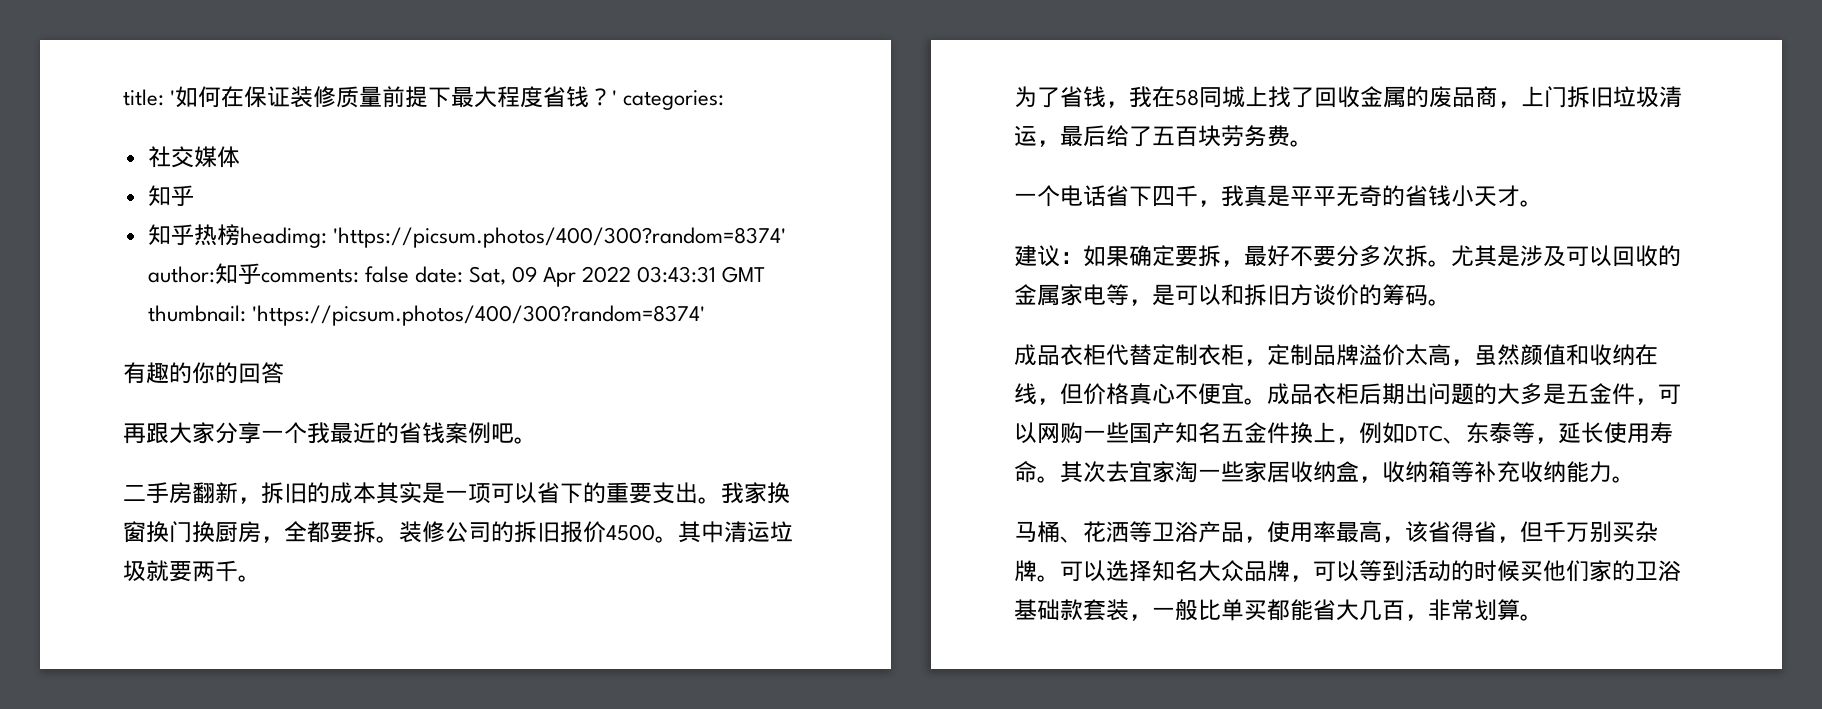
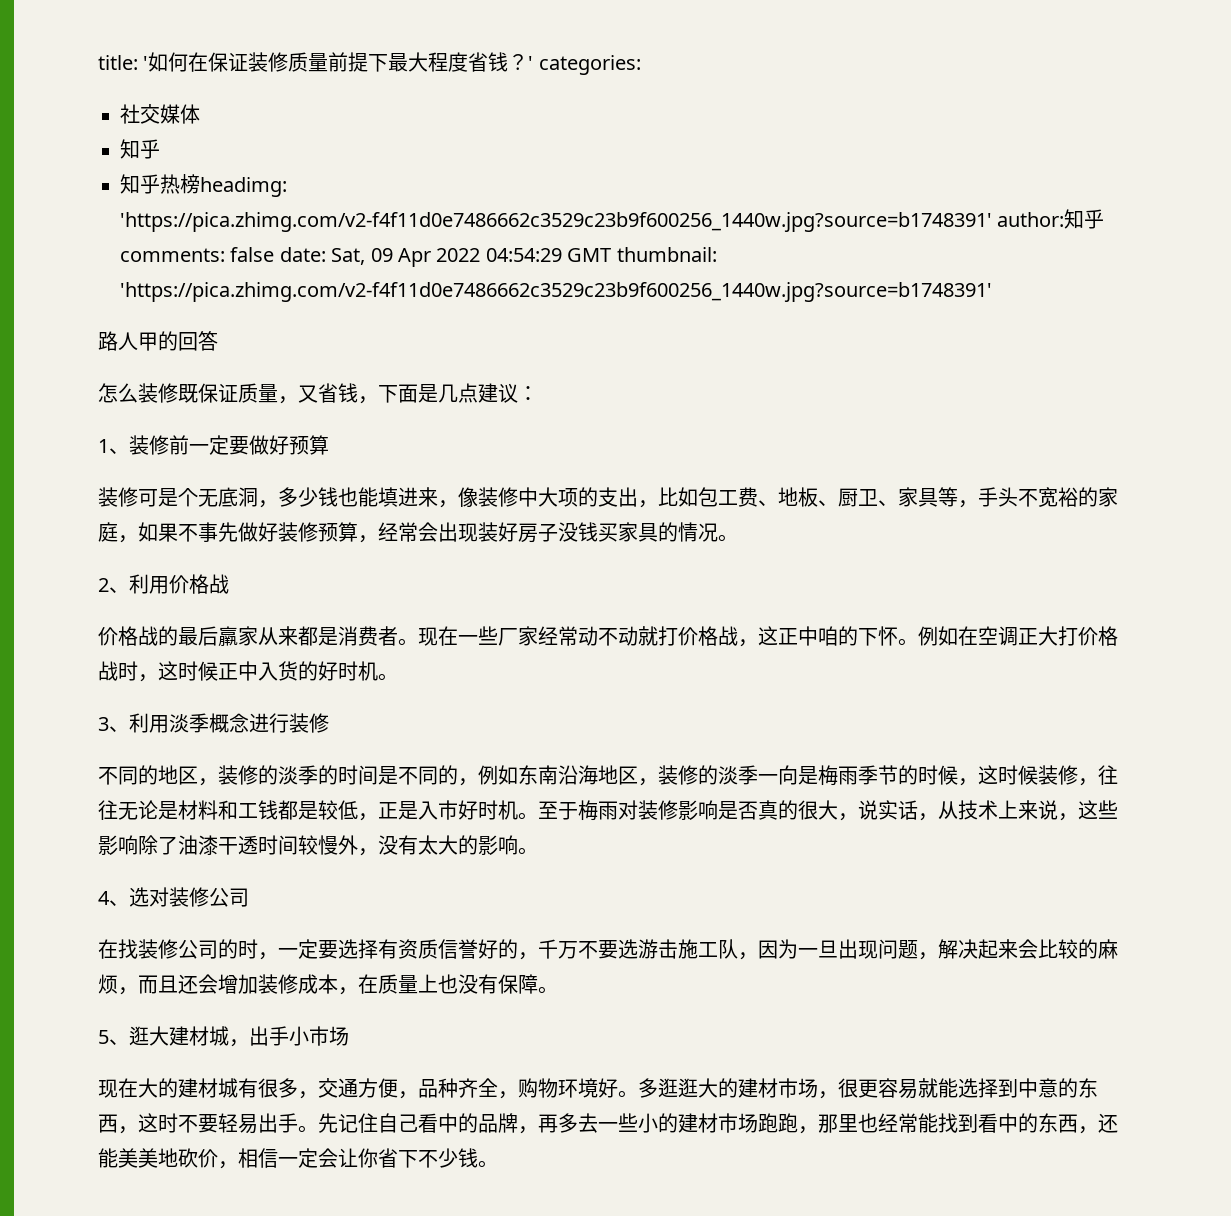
[332,227,786,248] 'https://picsum.photos/400/300?random=8374' -> [120,212,992,232] 'https://pica.zhimg.com/v2-f4f11d0e7486662c3529c23b9f600256_1440w.jpg?source=b1748391'
[637,266,717,283] 03:43:31 -> [485,248,562,262] 04:54:29
[251,305,705,326] [123,362,215,384] 'https://picsum.photos/400/300?random=8374' // 有趣的你 -> [120,282,992,302] [98,331,158,351] 'https://pica.zhimg.com/v2-f4f11d0e7486662c3529c23b9f600256_1440w.jpg?source=b1748391' // 路人甲
[123,422,537,444] [123,482,790,504] [123,521,793,543] [123,560,261,582] [1014,86,1682,108] [1014,125,1313,147] [1014,185,1543,207] [1014,245,1681,267] [1014,284,1451,306] [1014,344,1658,366] [1014,383,1681,405] [1014,422,1673,444] [1014,461,1635,483] [1014,521,1658,543] [1014,560,1681,582] [1014,599,1520,621] 再跟大家分享一个我最近的省钱案例吧。 // 二手房翻新，拆旧的成本其实是一项可以省下的重要支出。我家换窗换门换厨房，全都要拆。装修公司的拆旧报价4500。其中清运垃圾就要两千。 // 为了省钱，我在58同城上找了回收金属的废品商，上门拆旧垃圾清运，最后给了五百块劳务费。 // 一个电话省下四千，我真是平平无奇的省钱小天才。 // 建议：如果确定要拆，最好不要分多次拆。尤其是涉及可以回收的金属家电等，是可以和拆旧方谈价的筹码。 // 成品衣柜代替定制衣柜，定制品牌溢价太高，虽然颜值和收纳在线，但价格真心不便宜。成品衣柜后期出问题的大多是五金件，可以网购一些国产知名五金件换上，例如DTC、东泰等，延长使用寿命。其次去宜家淘一些家居收纳盒，收纳箱等补充收纳能力。 // 马桶、花洒等卫浴产品，使用率最高，该省得省，但千万别买杂牌。可以选择知名大众品牌，可以等到活动的时候买他们家的卫浴基础款套装，一般比单买都能省大几百，非常划算 -> [98,383,538,404] [98,435,329,455] [98,487,1118,508] [98,522,738,543] [98,574,229,594] [98,626,1118,647] [98,661,398,682] [98,713,329,733] [98,765,1118,786] [98,800,1118,821] [98,835,538,856] [98,887,249,907] [98,939,1118,960] [98,974,558,995] [98,1026,349,1047] [98,1078,1098,1099] [98,1113,1118,1134] [98,1148,478,1169] 怎么装修既保证质量，又省钱，下面是几点建议： // 1、装修前一定要做好预算 // 装修可是个无底洞，多少钱也能填进来，像装修中大项的支出，比如包工费、地板、厨卫、家具等，手头不宽裕的家庭，如果不事先做好装修预算，经常会出现装好房子没钱买家具的情况。 // 2、利用价格战 // 价格战的最后羸家从来都是消费者。现在一些厂家经常动不动就打价格战，这正中咱的下怀。例如在空调正大打价格战时，这时候正中入货的好时机。 // 3、利用淡季概念进行装修 // 不同的地区，装修的淡季的时间是不同的，例如东南沿海地区，装修的淡季一向是梅雨季节的时候，这时候装修，往往无论是材料和工钱都是较低，正是入市好时机。至于梅雨对装修影响是否真的很大，说实话，从技术上来说，这些影响除了油漆干透时间较慢外，没有太大的影响。 // 4、选对装修公司 // 在找装修公司的时，一定要选择有资质信誉好的，千万不要选游击施工队，因为一旦出现问题，解决起来会比较的麻烦，而且还会增加装修成本，在质量上也没有保障。 // 5、逛大建材城，出手小市场 // 现在大的建材城有很多，交通方便，品种齐全，购物环境好。多逛逛大的建材市场，很更容易就能选择到中意的东西，这时不要轻易出手。先记住自己看中的品牌，再多去一些小的建材市场跑跑，那里也经常能找到看中的东西，还能美美地砍价，相信一定会让你省下不少钱

